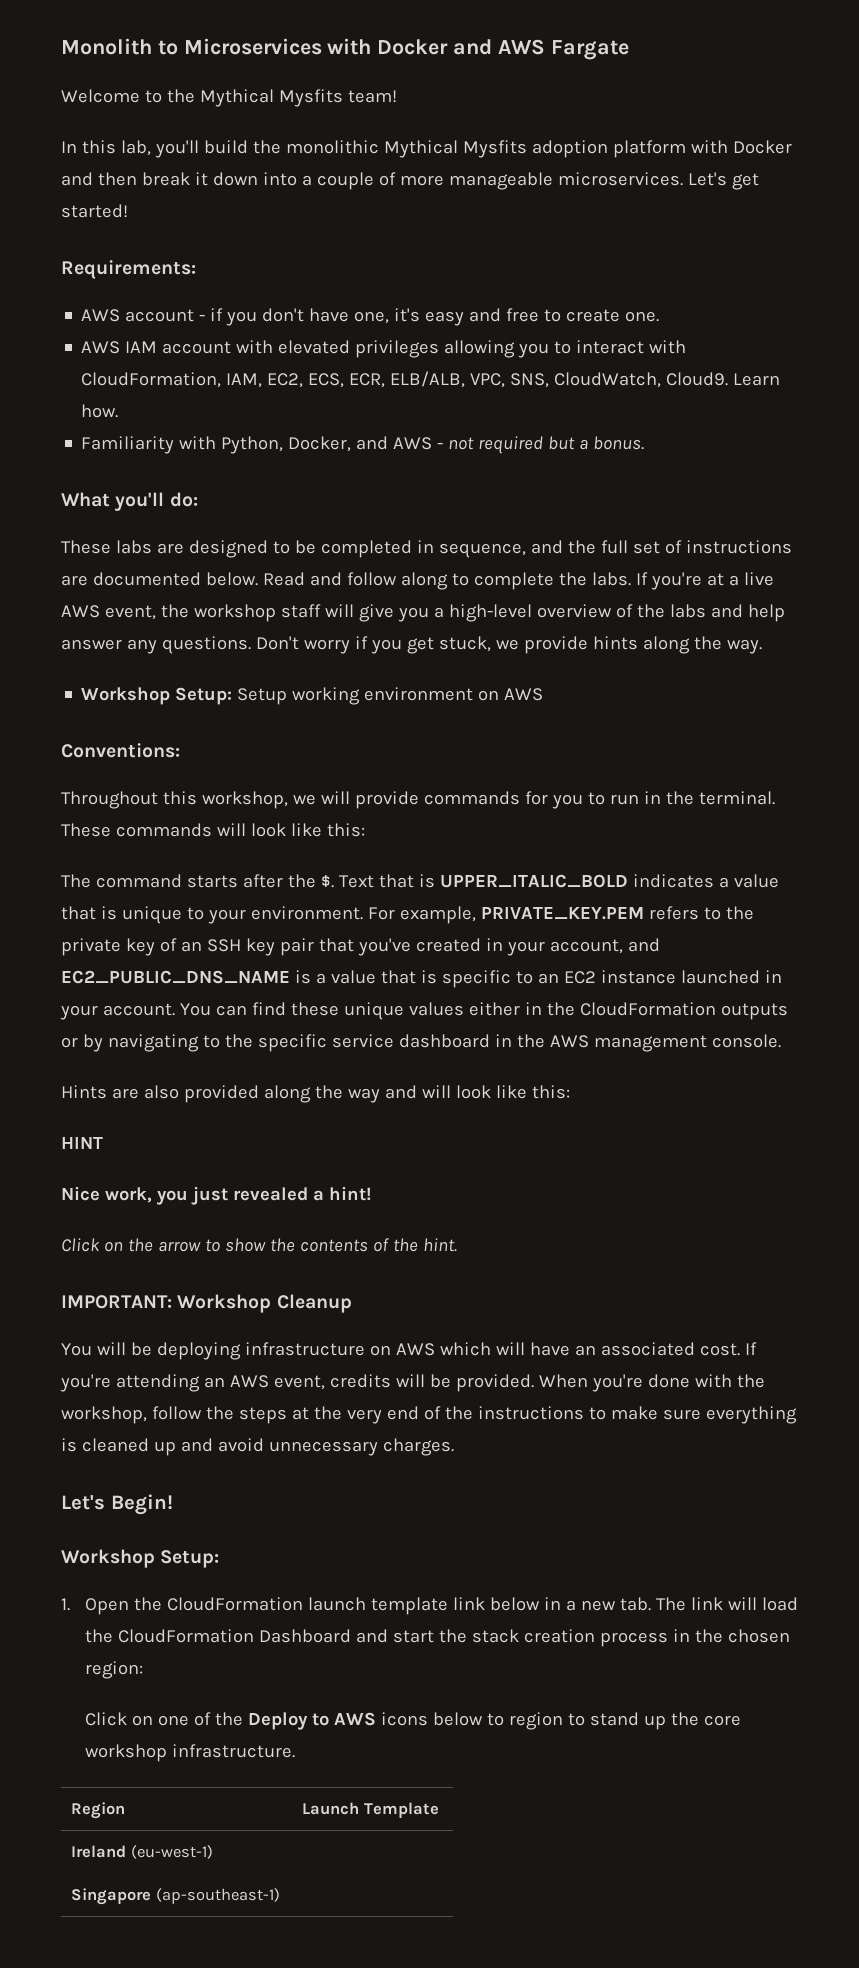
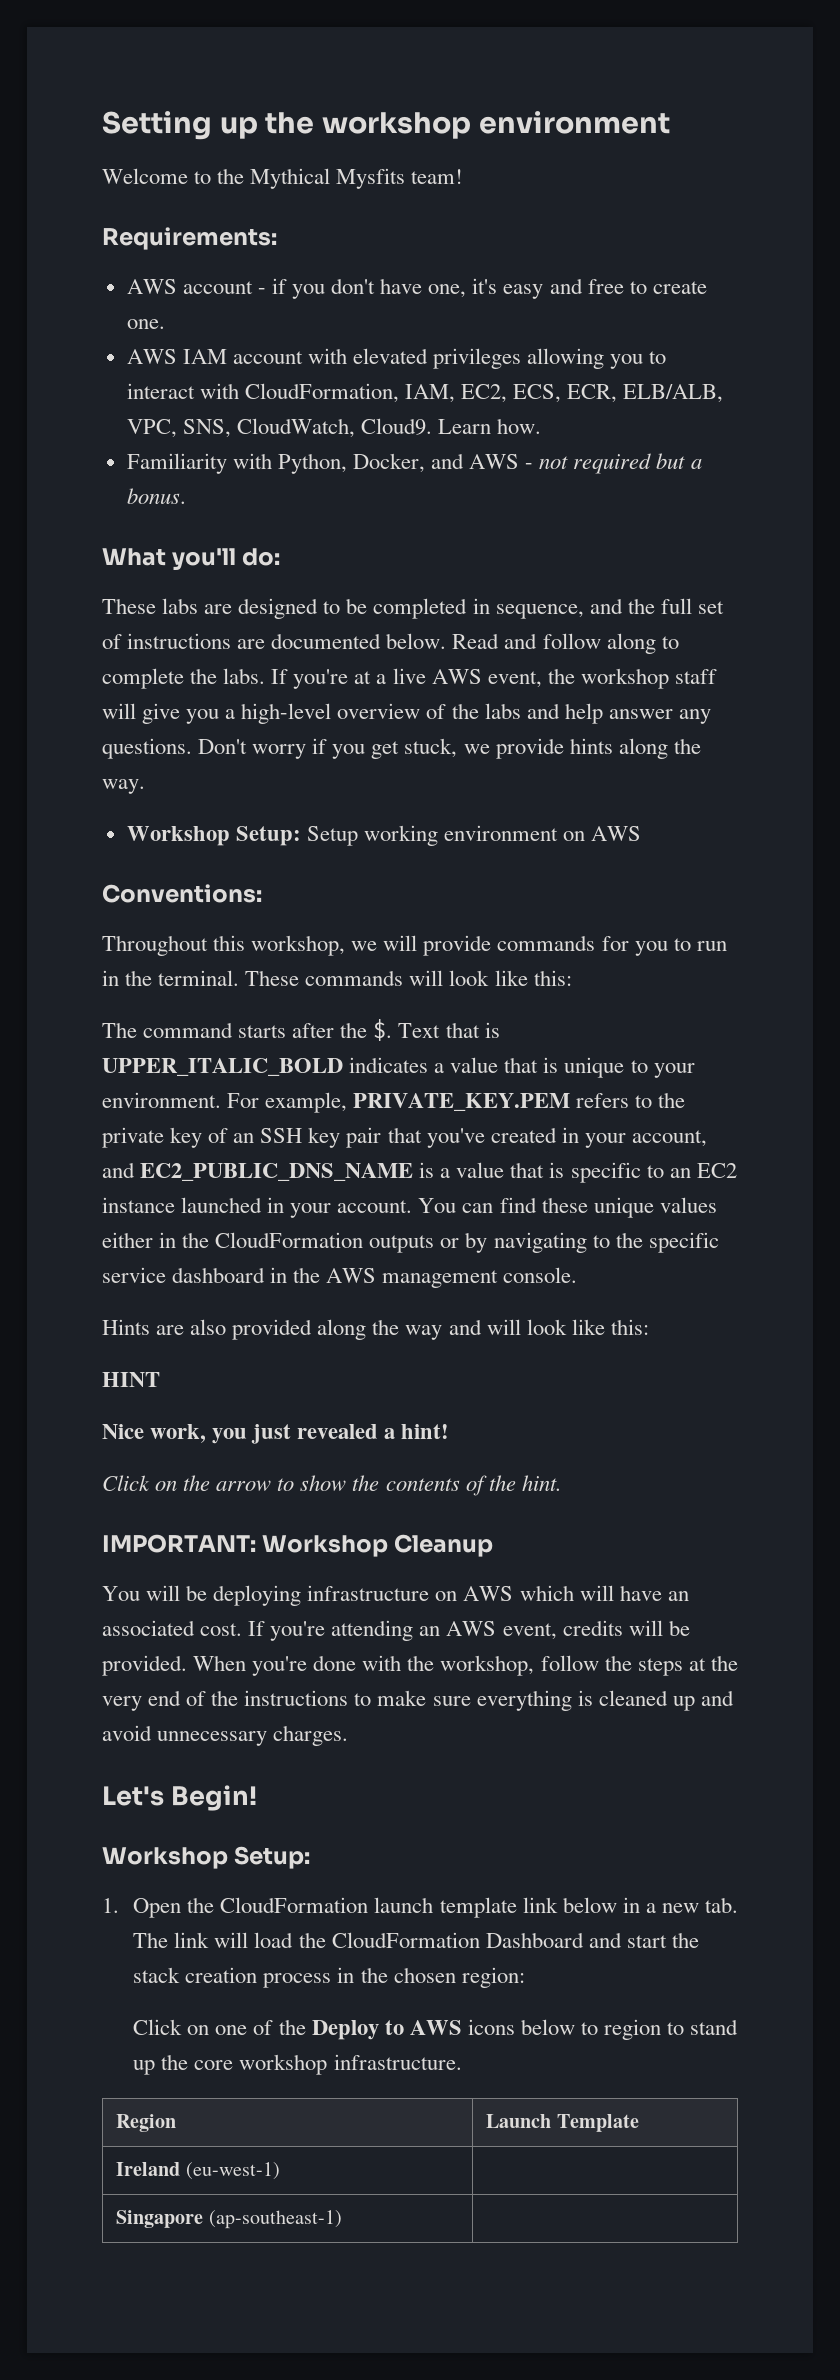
[61,38,629,60] Monolith to Microservices with Docker and AWS Fargate -> [102,111,670,140] Setting up the workshop environment
[61,140,792,158] [61,172,759,190] [61,204,128,218] // In this lab, you'll build the monolithic Mythical Mysfits adoption platform with Docker and then break it down into a couple of more manageable microservices. Let's get started! -> (464, 176) none

